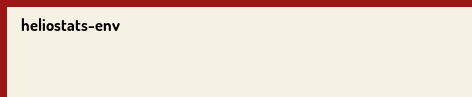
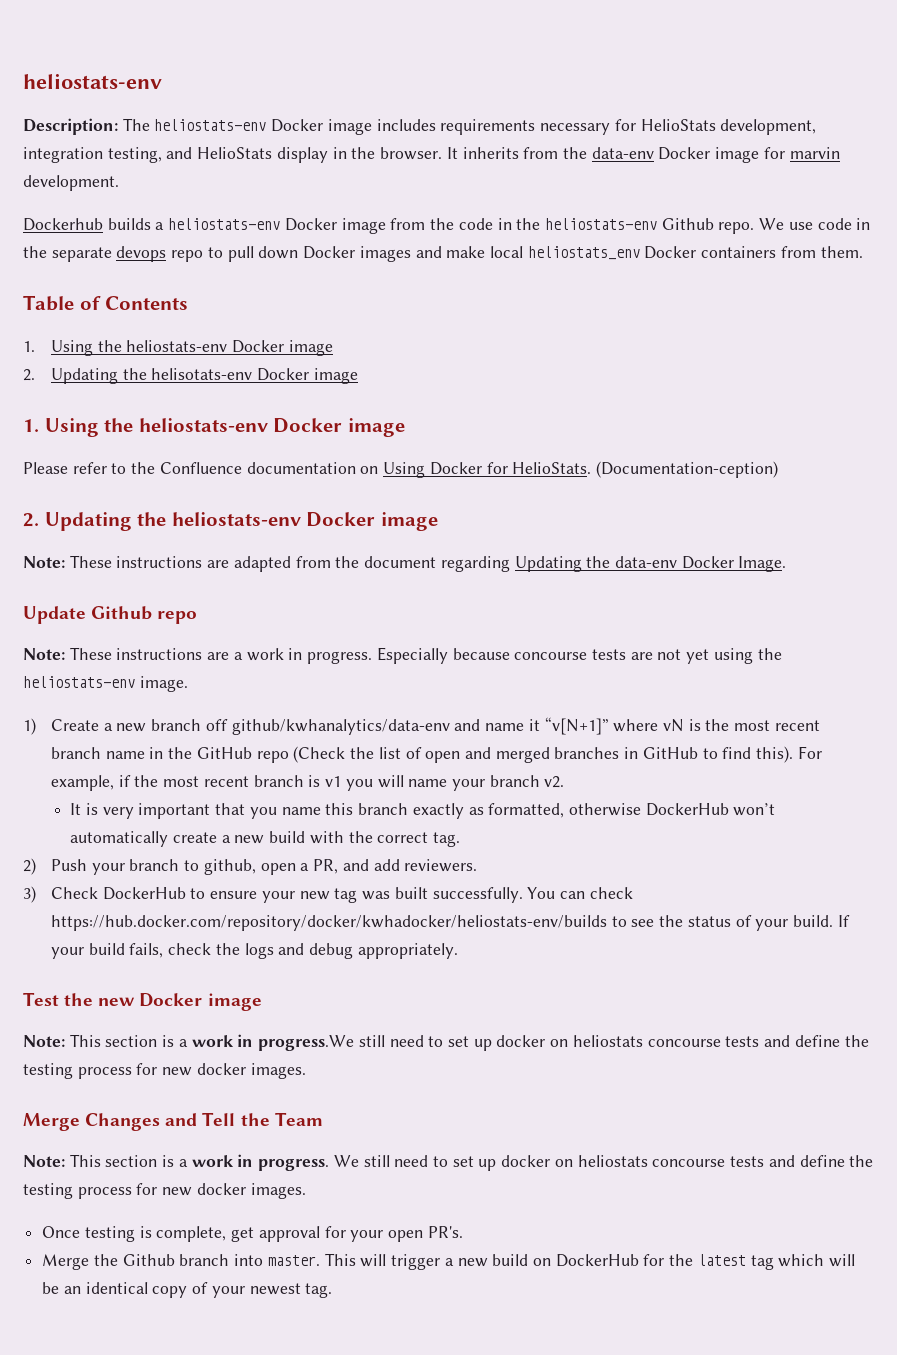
[21,18,120,31] heliostats-env -> [23,73,162,89] [23,118,817,135] [23,147,840,163] [23,175,119,191] [23,218,871,234] [23,246,863,262] [23,295,189,311] [23,340,333,356] [23,368,358,384] [23,418,405,437] [23,461,778,478] [23,512,438,531] [23,555,787,572] [23,606,198,624] [23,647,782,664] [23,676,188,692] [23,717,820,735] [51,746,822,763] [51,775,565,791] [70,803,776,819] [70,831,461,847] [23,858,478,875] [23,886,633,903] [51,915,850,931] [51,943,458,959] [23,992,262,1011] [23,1034,869,1051] [23,1063,306,1079] [23,1112,323,1131] [23,1154,874,1171] [23,1183,306,1199] [42,1226,463,1242] [42,1253,856,1270] [42,1282,333,1298] heliostats-env // Description: The heliostats-env Docker image includes requirements necessary for HelioStats development, integration testing, and HelioStats display in the browser. It inherits from the data-env Docker image for marvin development. // Dockerhub builds a heliostats-env Docker image from the code in the heliostats-env Github repo. We use code in the separate devops repo to pull down Docker images and make local heliostats_env Docker containers from them. // Table of Contents // 1. Using the heliostats-env Docker image // 2. Updating the helisotats-env Docker image // 1. Using the heliostats-env Docker image // Please refer to the Confluence documentation on Using Docker for HelioStats. (Documentation-ception) // 2. Updating the heliostats-env Docker image // Note: These instructions are adapted from the document regarding Updating the data-env Docker Image. // Update Github repo // Note: These instructions are a work in progress. Especially because concourse tests are not yet using the heliostats-env image. // 1) Create a new branch off github/kwhanalytics/data-env and name it “v[N+1]” where vN is the most recent branch name in the GitHub repo (Check the list of open and merged branches in GitHub to find this). For example, if the most recent branch is v1 you will name your branch v2. // It is very important that you name this branch exactly as formatted, otherwise DockerHub won’t automatically create a new build with the correct tag. // 2) Push your branch to github, open a PR, and add reviewers. // 3) Check DockerHub to ensure your new tag was built successfully. You can check https://hub.docker.com/repository/docker/kwhadocker/heliostats-env/builds to see the status of your build. If your build fails, check the logs and debug appropriately. // Test the new Docker image // Note: This section is a work in progress.We still need to set up docker on heliostats concourse tests and define the testing process for new docker images. // Merge Changes and Tell the Team // Note: This section is a work in progress. We still need to set up docker on heliostats concourse tests and define the testing process for new docker images. // Once testing is complete, get approval for your open PR's. // Merge the Github branch into master. This will trigger a new build on DockerHub for the latest tag which will be an identical copy of your newest tag.

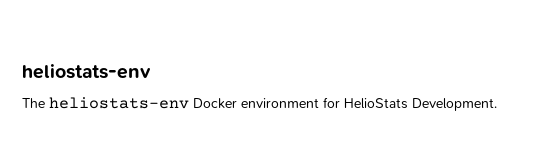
[23,118,118,135] Description: -> (151, 71) none
[327,119,817,135] [23,147,840,163] [23,175,119,191] [23,218,871,234] [23,246,863,262] [23,295,189,311] [23,340,333,356] [23,368,358,384] [23,418,405,437] [23,461,778,478] [23,512,438,531] [23,555,787,572] [23,606,198,624] [23,647,782,664] [23,676,188,692] [23,717,820,735] [51,746,822,763] [51,775,565,791] [70,803,776,819] [70,831,461,847] [23,858,478,875] [23,886,633,903] [51,915,850,931] [51,943,458,959] [23,992,262,1011] [23,1034,869,1051] [23,1063,306,1079] [23,1112,323,1131] [23,1154,874,1171] [23,1183,306,1199] [42,1226,463,1242] [42,1253,856,1270] [42,1282,333,1298] image includes requirements necessary for HelioStats development, integration testing, and HelioStats display in the browser. It inherits from the data-env Docker image for marvin development. // Dockerhub builds a heliostats-env Docker image from the code in the heliostats-env Github repo. We use code in the separate devops repo to pull down Docker images and make local heliostats_env Docker containers from them. // Table of Contents // 1. Using the heliostats-env Docker image // 2. Updating the helisotats-env Docker image // 1. Using the heliostats-env Docker image // Please refer to the Confluence documentation on Using Docker for HelioStats. (Documentation-ception) // 2. Updating the heliostats-env Docker image // Note: These instructions are adapted from the document regarding Updating the data-env Docker Image. // Update Github repo // Note: These instructions are a work in progress. Especially because concourse tests are not yet using the heliostats-env image. // 1) Create a new branch off github/kwhanalytics/data-env and name it “v[N+1]” where vN is the most recent branch name in the GitHub repo (Check the list of open and merged branches in GitHub to find this). For example, if the most recent branch is v1 you will name your branch v2. // It is very important that you name this branch exactly as formatted, otherwise DockerHub won’t automatically create a new build with the correct tag. // 2) Push your branch to github, open a PR, and add reviewers. // 3) Check DockerHub to ensure your new tag was built successfully. You can check https://hub.docker.com/repository/docker/kwhadocker/heliostats-env/builds to see the status of your build. If your build fails, check the logs and debug appropriately. // Test the new Docker image // Note: This section is a work in progress.We still need to set up docker on heliostats concourse tests and define the testing process for new docker images. // Merge Changes and Tell the Team // Note: This section is a work in progress. We still need to set up docker on heliostats concourse tests and define the testing process for new docker images. // Once testing is complete, get approval for your open PR's. // Merge the Github branch into master. This will trigger a new build on DockerHub for the latest tag which will be an identical copy of your newest tag. -> [241,97,497,111] environment for HelioStats Development.

